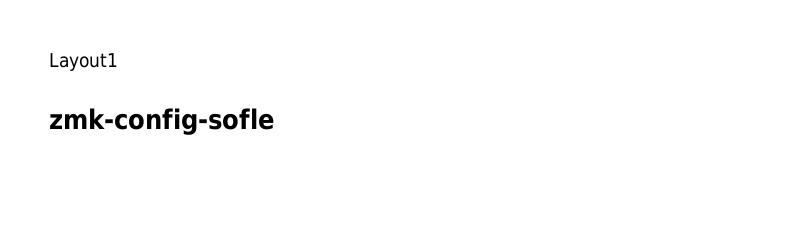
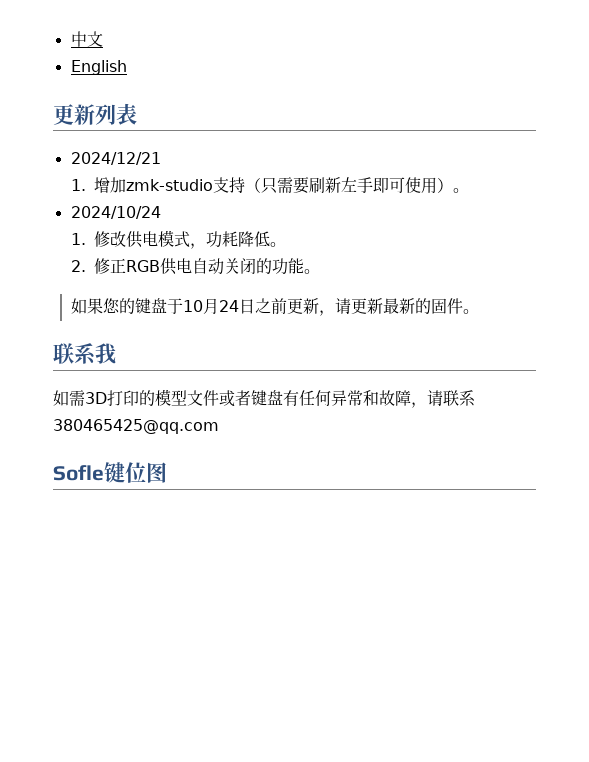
[49,53,118,71] [49,108,274,135] Layout1 // zmk-config-sofle -> [70,31,103,47] [70,60,127,75] [53,103,137,125] [70,152,161,165] [71,177,470,194] [70,206,161,219] [71,230,287,249] [71,258,321,275] [71,298,480,316] [53,343,116,365] [53,389,475,408] [53,419,219,434] [53,462,167,483] 中文 // English // 更新列表 // 2024/12/21 // 1.增加zmk-studio支持（只需要刷新左手即可使用）。 // 2024/10/24 // 1.修改供电模式，功耗降低。 // 2.修正RGB供电自动关闭的功能。 // 如果您的键盘于10月24日之前更新，请更新最新的固件。 // 联系我 // 如需3D打印的模型文件或者键盘有任何异常和故障，请联系380465425@qq.com // Sofle键位图

